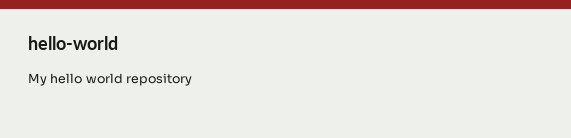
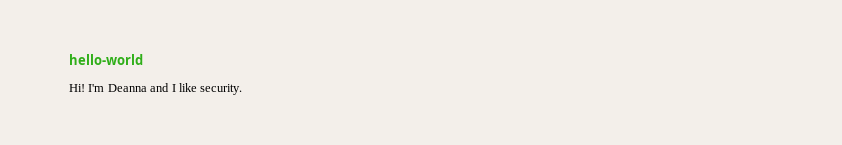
[28,73,193,86] My hello world repository -> [69,83,243,95] Hi! I'm Deanna and I like security.

